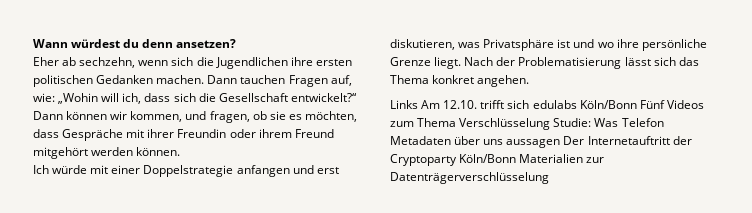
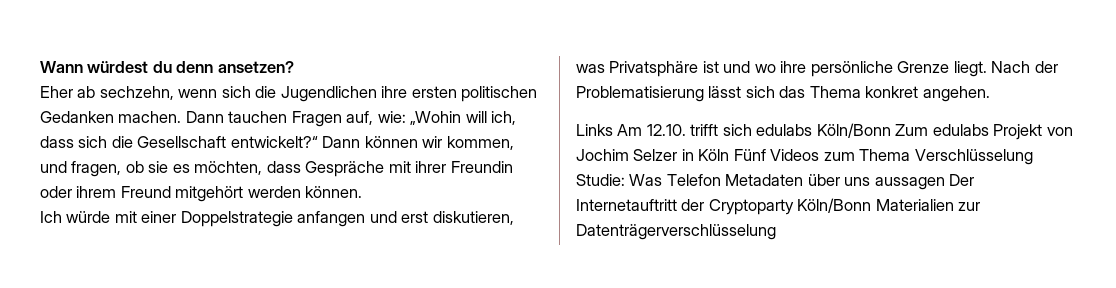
(637, 104) none -> [895,124,1073,140] [576,149,730,161] Zum edulabs Projekt von Jochim Selzer in Köln

